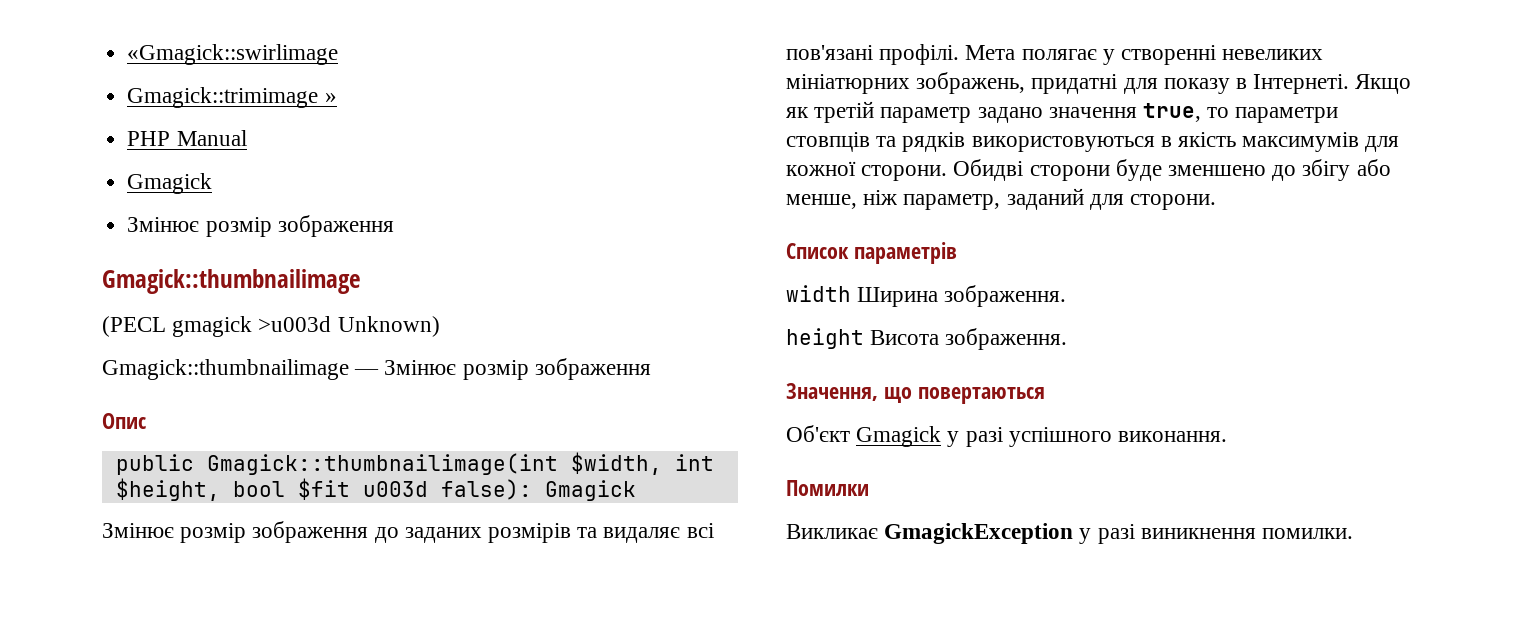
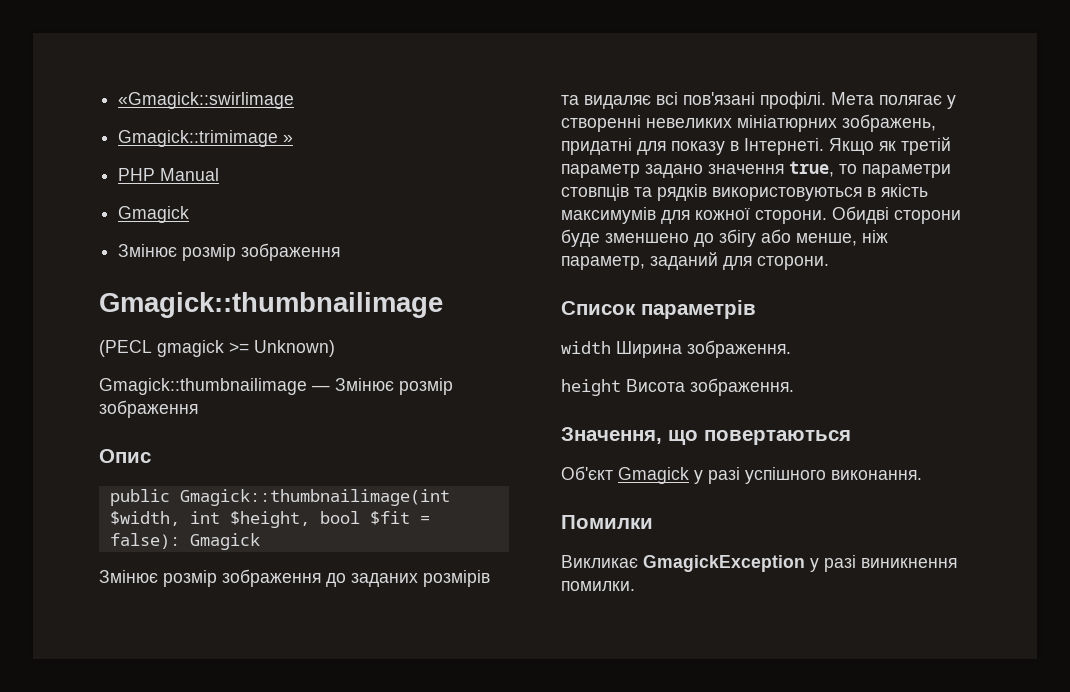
[258,316,332,332] >u003d -> [229,342,249,353] >=
[362,481,428,497] u003d -> [419,515,430,524] =

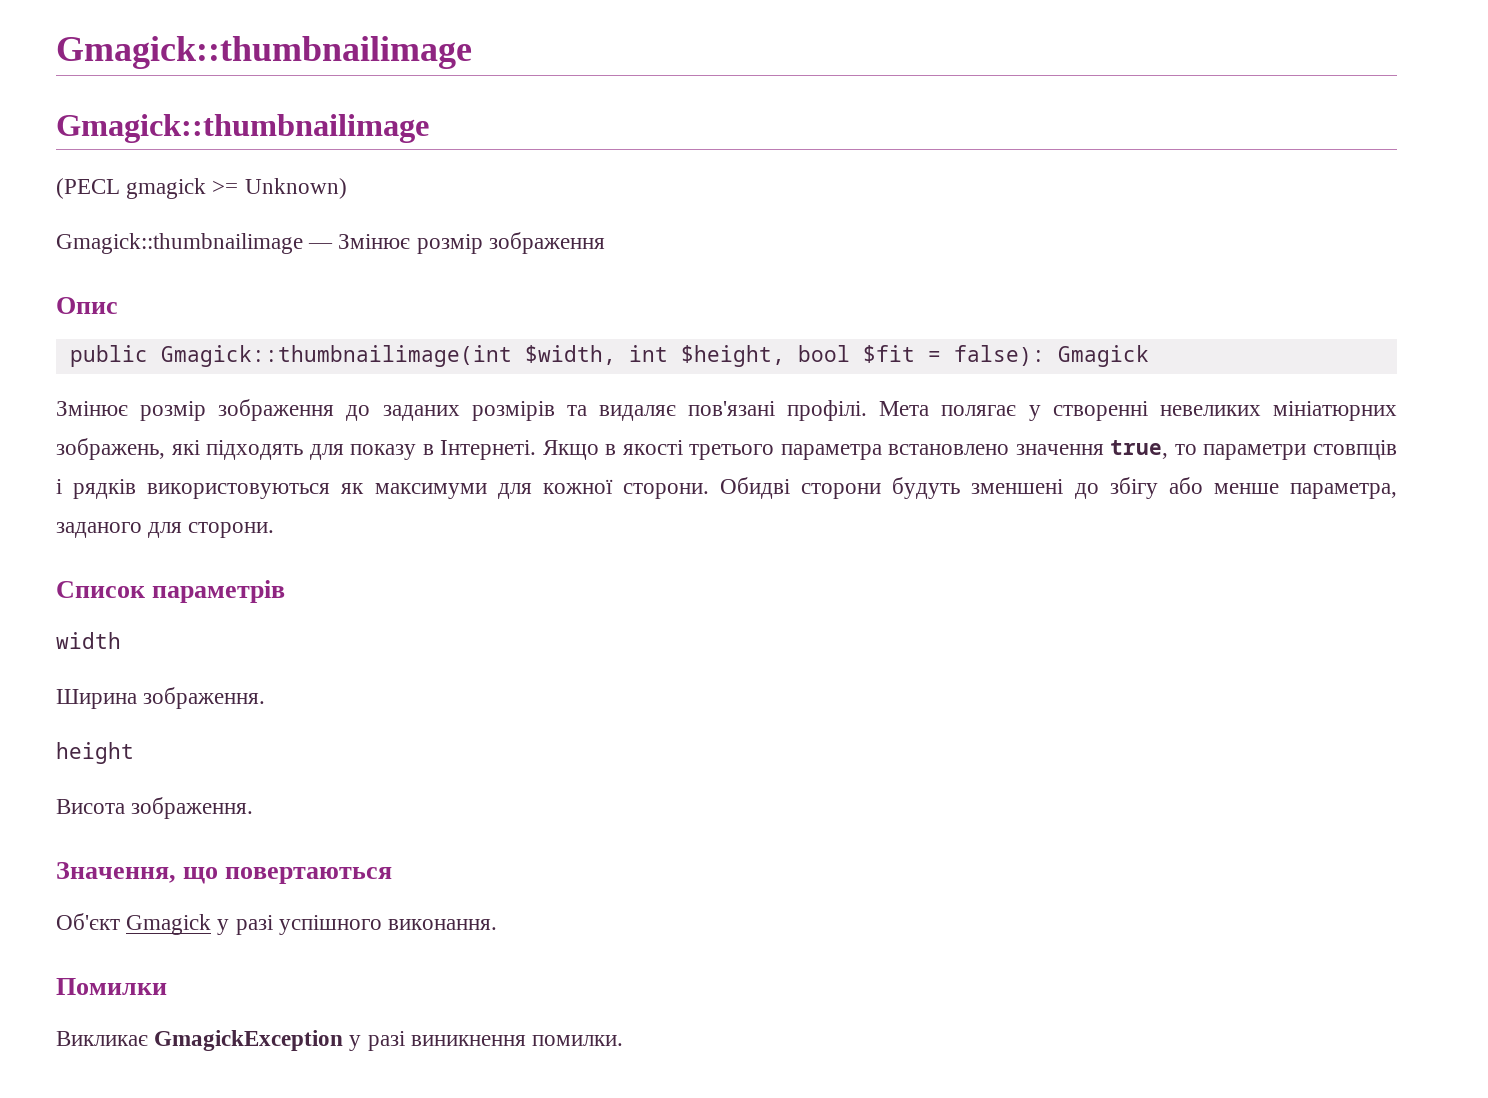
[118,92,295,109] [118,130,294,147] [118,168,220,181] [118,206,190,223] [118,243,341,261] «Gmagick::swirlimage // Gmagick::trimimage » // PHP Manual // Gmagick // Змінює розмір зображення -> [56,36,472,69] Gmagick::thumbnailimage
[656,92,678,105] всі -> (676, 413) none
[561,138,632,155] придатні -> [171,440,304,460] які підходять
[879,137,951,155] [561,164,703,178] як третій параметр задано -> [605,440,1010,460] в якості третього параметра встановлено
[634,187,652,197] та -> [56,479,62,494] і
[867,184,928,197] [561,207,656,224] в якість максимумів -> [341,483,487,499] як максимуми
[561,229,689,247] буде зменшено -> [892,477,1064,499] будуть зменшені
[796,230,888,246] [561,252,718,270] менше, ніж параметр, заданий -> [1213,483,1397,499] [56,522,142,538] менше параметра, заданого
(611, 347) none -> (121, 640) //
(621, 387) none -> (134, 753) //

